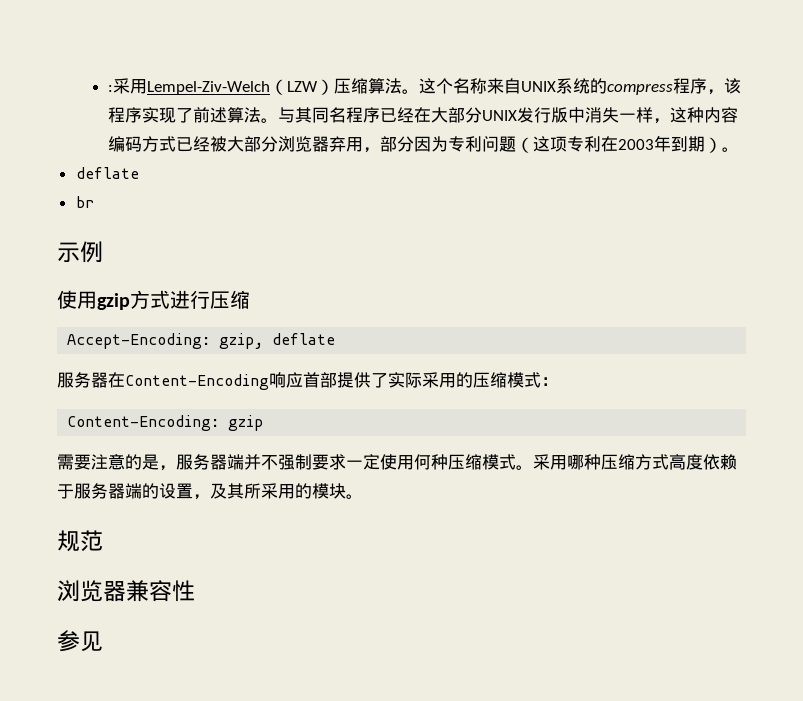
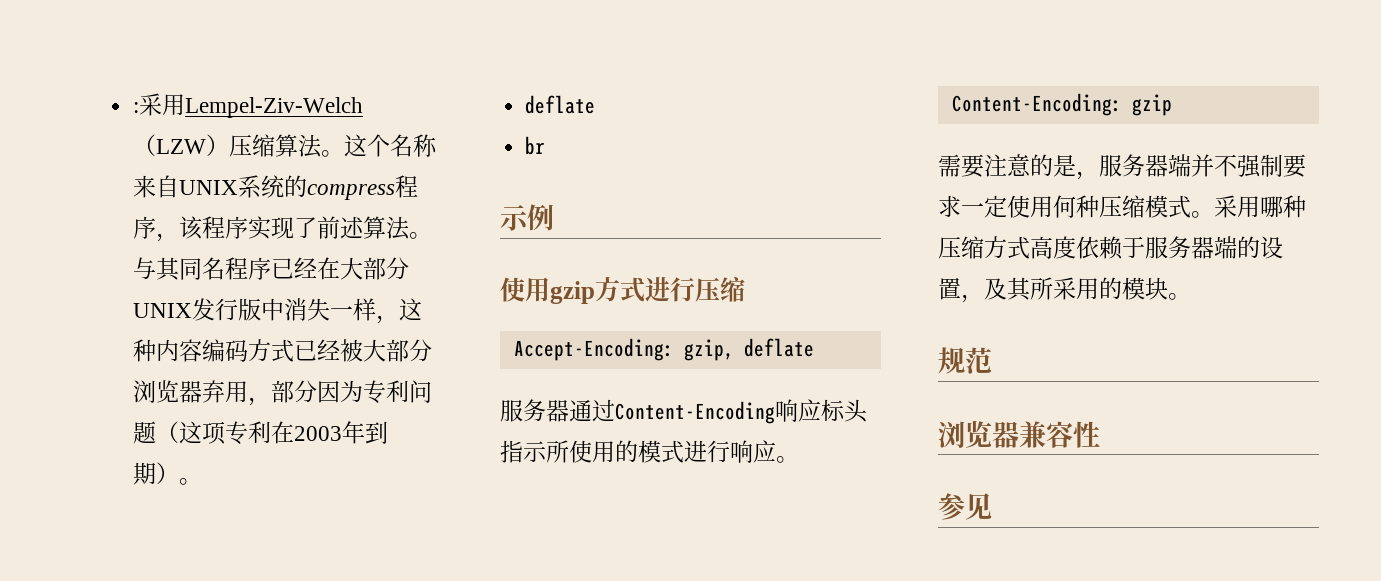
[108,372,125,388] 在 -> [569,399,615,422] 通过
[303,372,558,388] 首部提供了实际采用的压缩模式： -> [821,399,868,423] [500,440,799,463] 标头指示所使用的模式进行响应。

